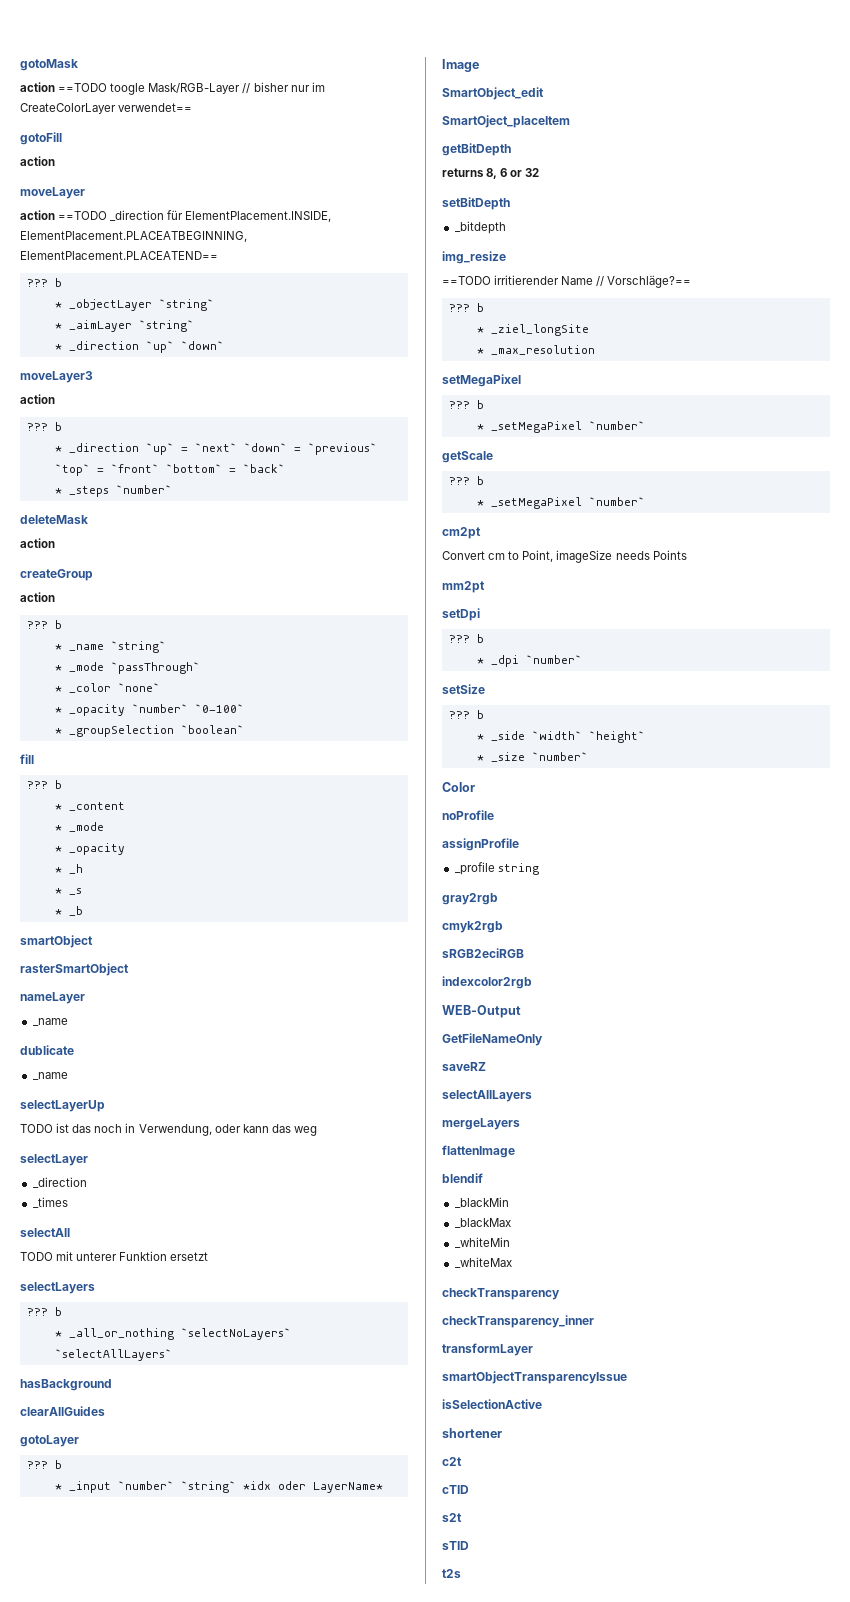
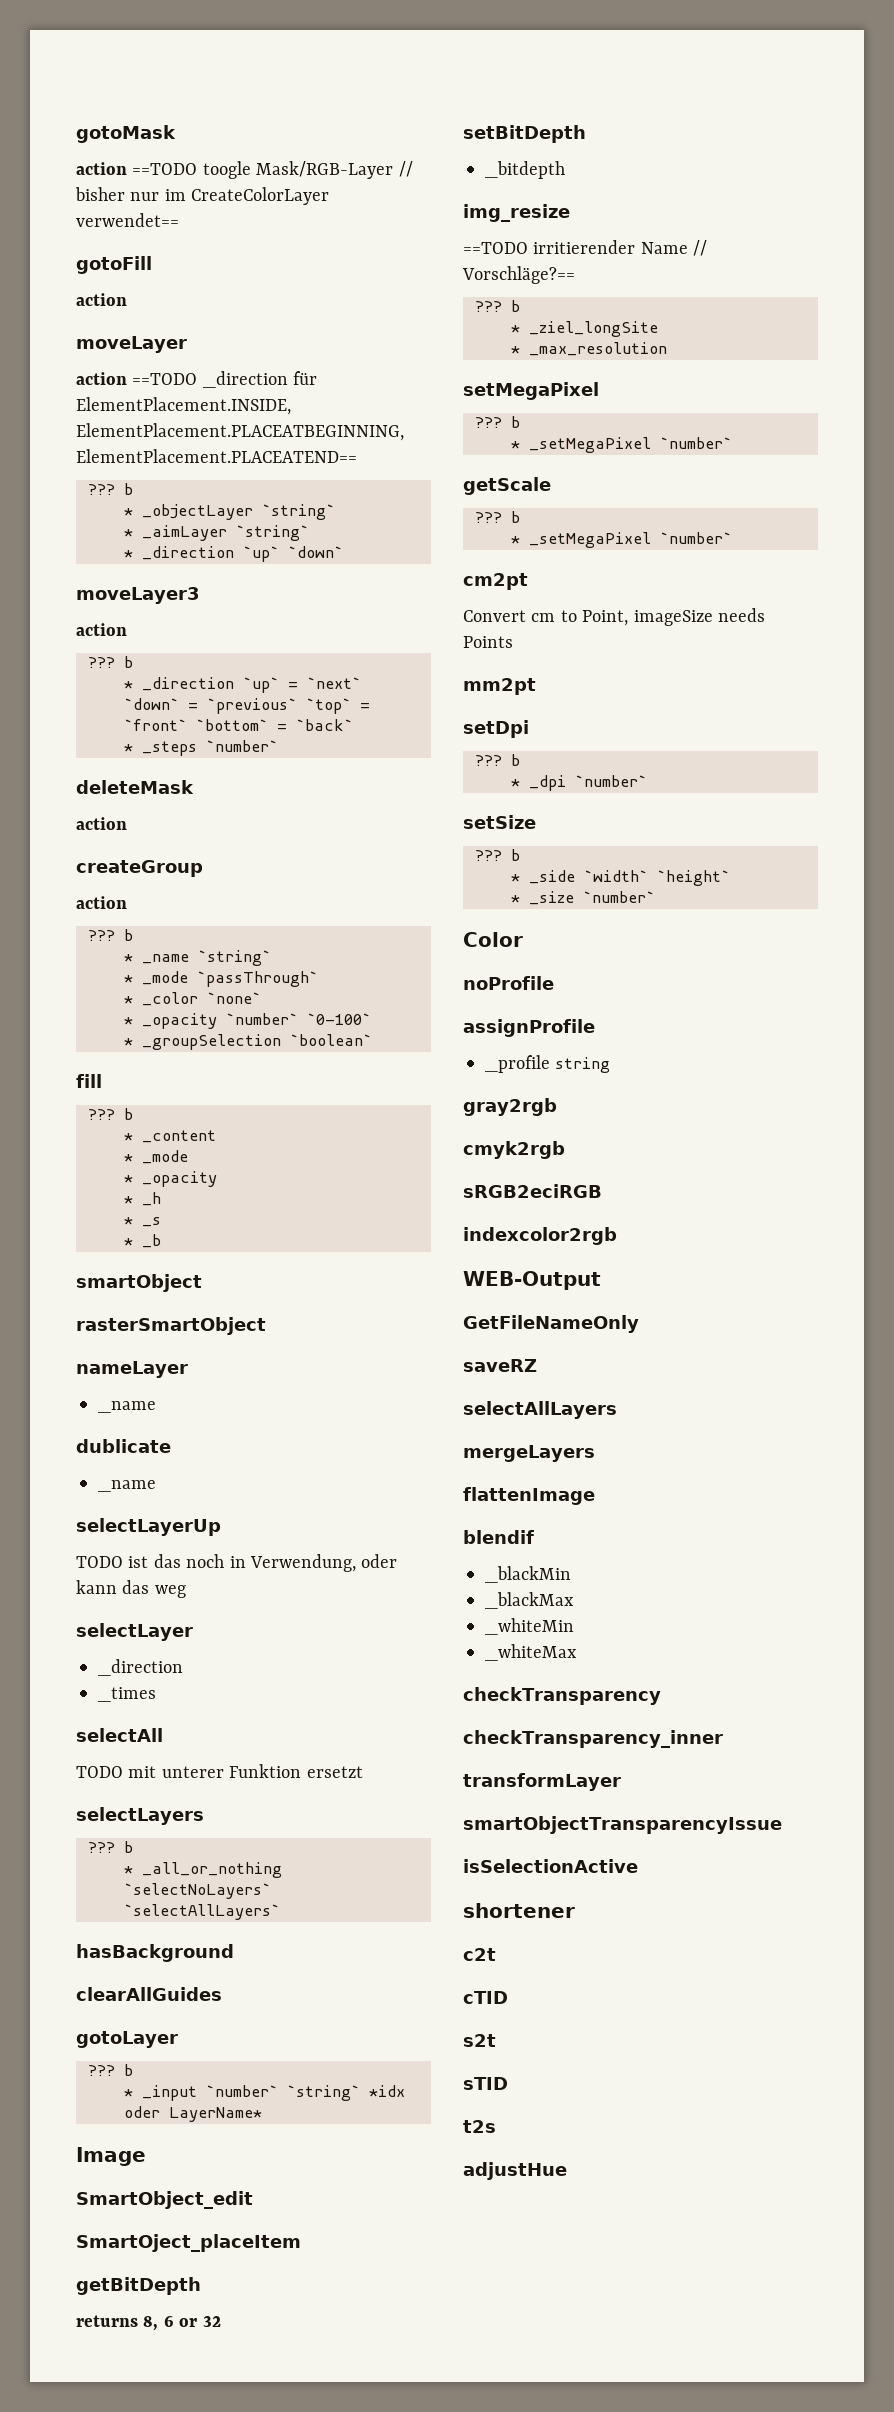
(461, 1573) none -> [463,2162,567,2180] // adjustHue

